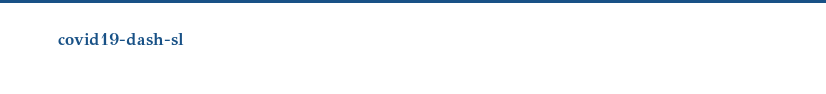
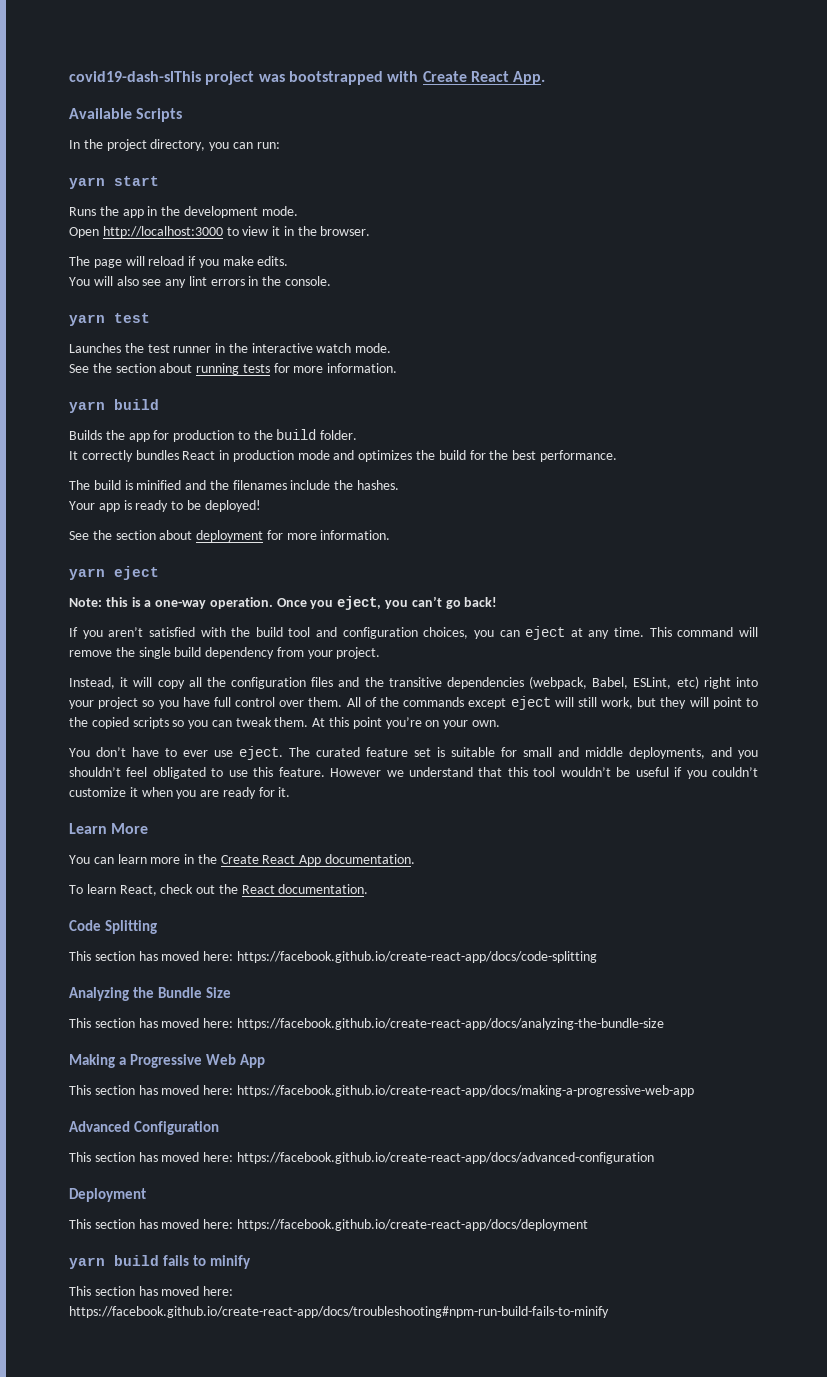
[58,33,184,46] covid19-dash-sl -> [69,71,546,85] [69,108,183,122] [69,139,280,151] [69,176,159,189] [69,206,298,218] [69,226,371,238] [69,256,289,268] [69,276,332,288] [69,313,150,326] [69,343,392,353] [69,363,398,375] [69,399,159,413] [69,429,358,442] [69,450,617,462] [69,480,400,490] [69,500,261,512] [69,530,391,542] [69,566,159,580] [69,596,498,610] [69,626,759,640] [69,647,381,659] [69,676,758,689] [69,696,758,710] [69,717,500,729] [69,746,758,760] [69,767,759,779] [69,787,291,799] [69,823,149,834] [69,854,416,866] [69,884,369,896] [69,920,157,934] [69,951,597,963] [69,987,231,1001] [69,1018,664,1030] [69,1054,265,1068] [69,1085,694,1097] [69,1121,219,1135] [69,1152,654,1164] [69,1188,146,1202] [69,1219,588,1231] [69,1255,251,1269] [69,1286,234,1296] [69,1306,609,1318] covid19-dash-slThis project was bootstrapped with Create React App. // Available Scripts // In the project directory, you can run: // yarn start // Runs the app in the development mode. // Open http://localhost:3000 to view it in the browser. // The page will reload if you make edits. // You will also see any lint errors in the console. // yarn test // Launches the test runner in the interactive watch mode. // See the section about running tests for more information. // yarn build // Builds the app for production to the build folder. // It correctly bundles React in production mode and optimizes the build for the best performance. // The build is minified and the filenames include the hashes. // Your app is ready to be deployed! // See the section about deployment for more information. // yarn eject // Note: this is a one-way operation. Once you eject, you can’t go back! // If you aren’t satisfied with the build tool and configuration choices, you can eject at any time. This command will remove the single build dependency from your project. // Instead, it will copy all the configuration files and the transitive dependencies (webpack, Babel, ESLint, etc) right into your project so you have full control over them. All of the commands except eject will still work, but they will point to the copied scripts so you can tweak them. At this point you’re on your own. // You don’t have to ever use eject. The curated feature set is suitable for small and middle deployments, and you shouldn’t feel obligated to use this feature. However we understand that this tool wouldn’t be useful if you couldn’t customize it when you are ready for it. // Learn More // You can learn more in the Create React App documentation. // To learn React, check out the React documentation. // Code Splitting // This section has moved here: https://facebook.github.io/create-react-app/docs/code-splitting // Analyzing the Bundle Size // This section has moved here: https://facebook.github.io/create-react-app/docs/analyzing-the-bundle-size // Making a Progressive Web App // This section has moved here: https://facebook.github.io/create-react-app/docs/making-a-progressive-web-app // Advanced Configuration // This section has moved here: https://facebook.github.io/create-react-app/docs/advanced-configuration // Deployment // This section has moved here: https://facebook.github.io/create-react-app/docs/deployment // yarn build fails to minify // This section has moved here: https://facebook.github.io/create-react-app/docs/troubleshooting#npm-run-build-fails-to-minify

